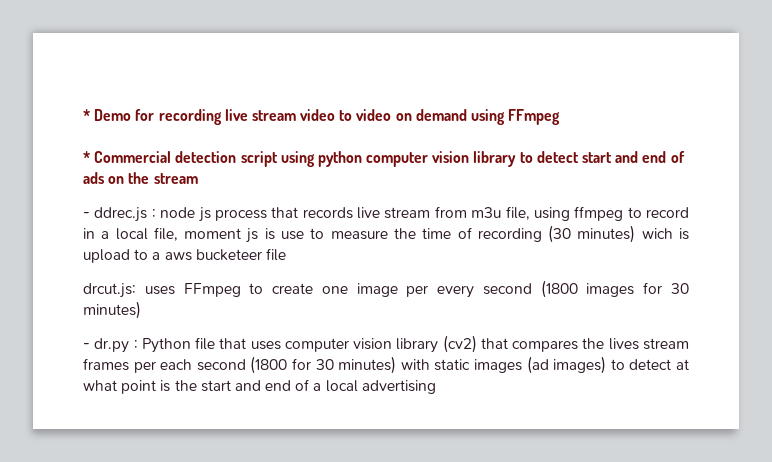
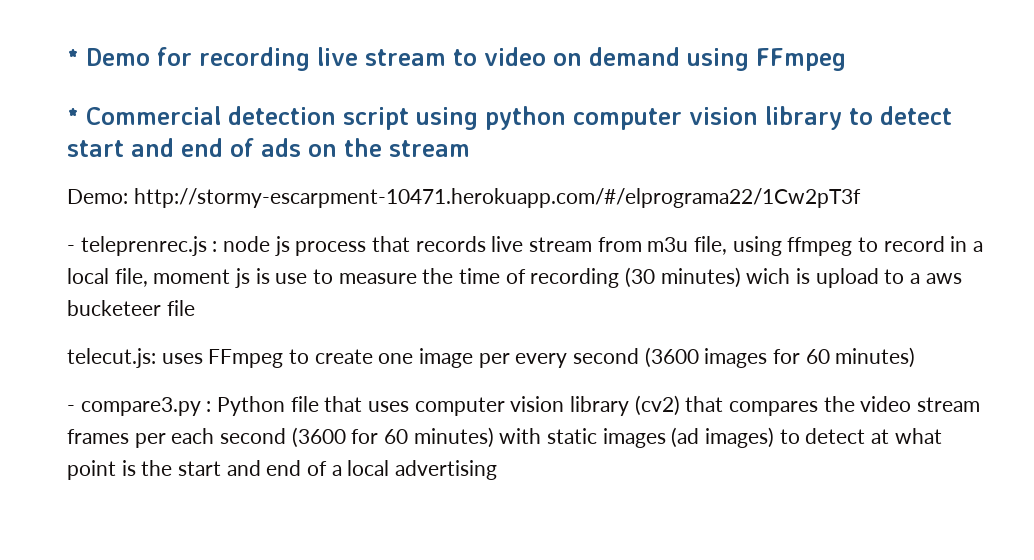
[300,109,336,121] video -> (446, 57) none
[83,207,148,222] // - ddrec.js -> [67,188,861,208] [67,236,207,256] // Demo: http://stormy-escarpment-10471.herokuapp.com/#/elprograma22/1Cw2pT3f // - teleprenrec.js
[83,283,136,298] drcut.js: -> [67,348,156,368] telecut.js:
[540,280,578,298] (1800 -> [644,347,699,368] (3600
[671,283,689,294] 30 -> [805,349,830,364] 60
[94,338,130,353] dr.py -> [80,397,201,416] compare3.py
[608,338,639,350] lives -> [860,396,912,412] video
[250,356,334,374] (1800 for 30 -> [291,427,409,448] (3600 for 60

